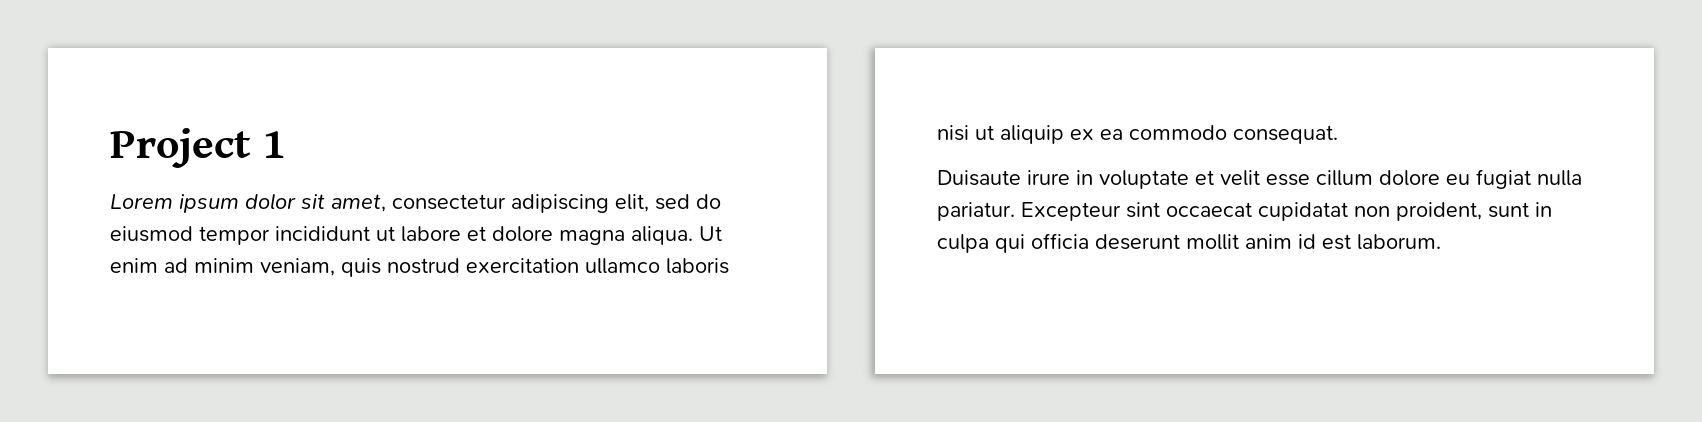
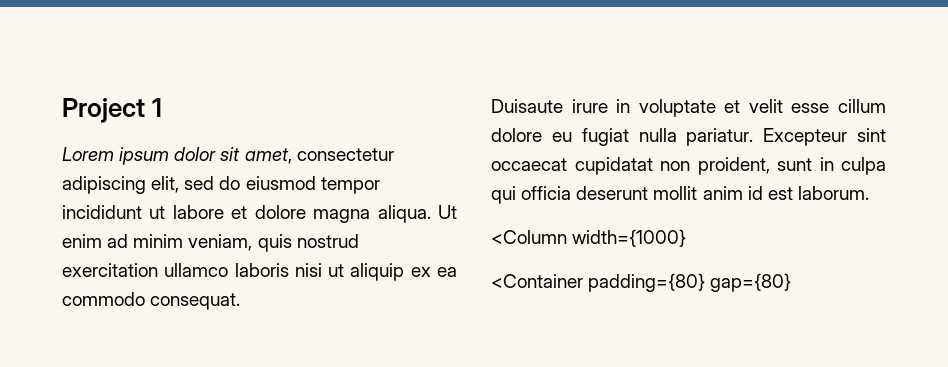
(1441, 242) none -> [491,229,687,247] [491,273,792,292] // <Column width={1000} // <Container padding={80} gap={80}

